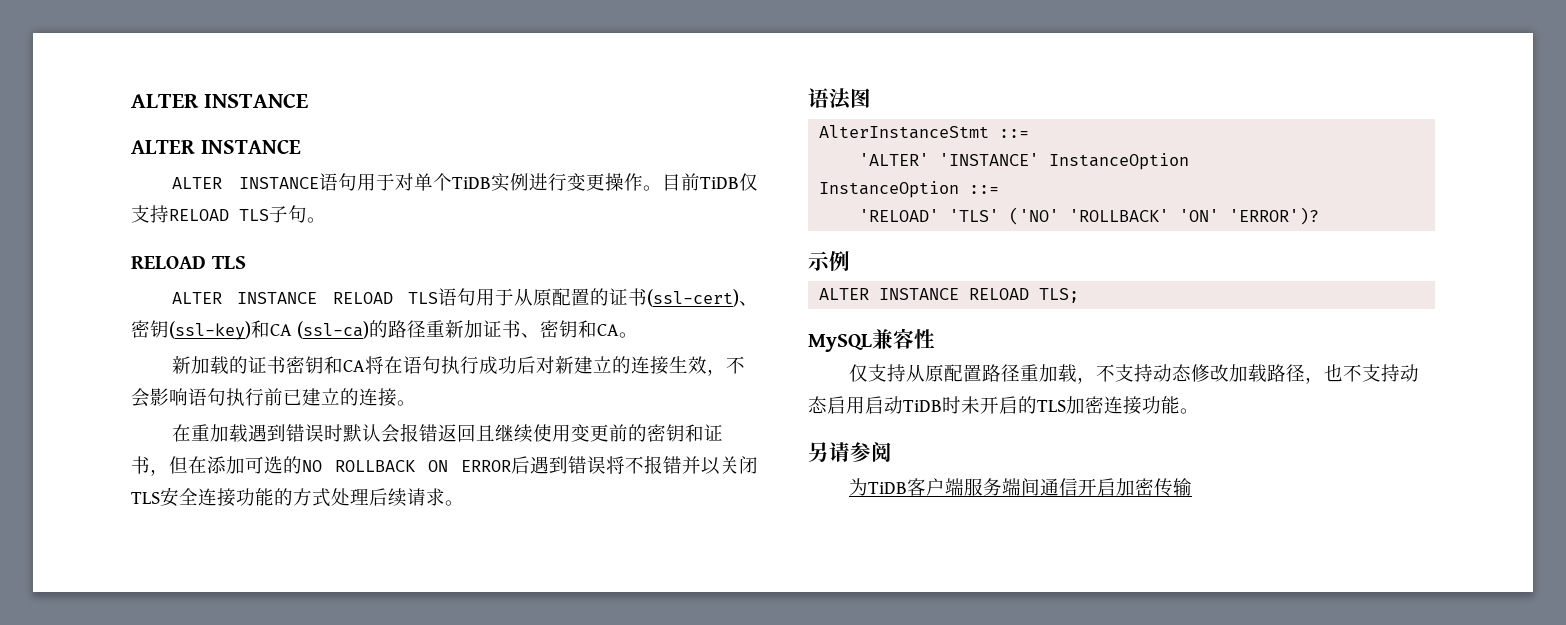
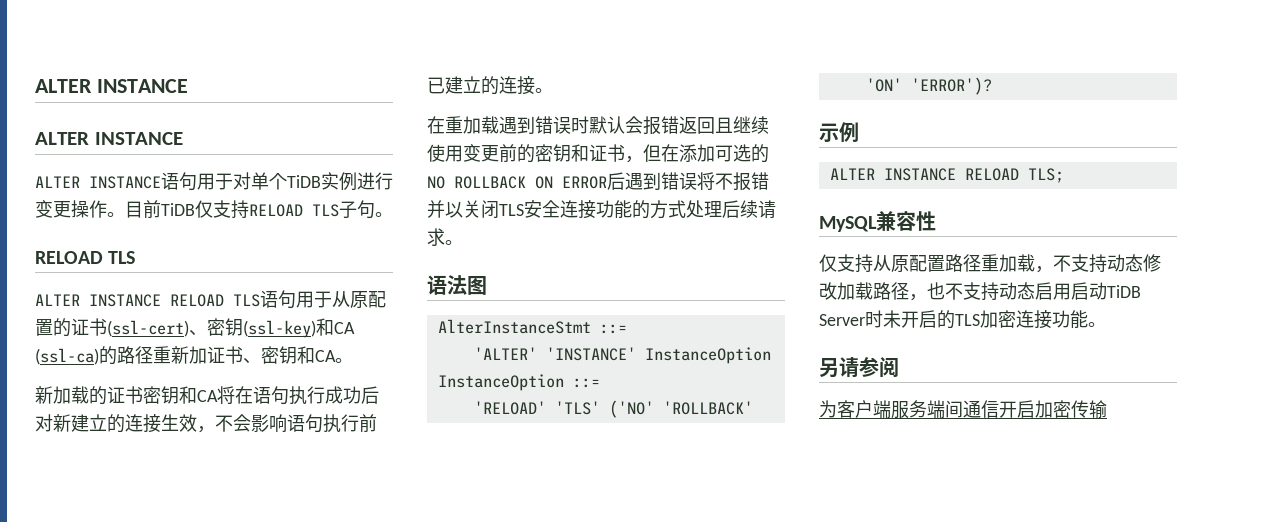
(942, 406) none -> [819,314,865,326] Server
[867,482,907,494] TiDB -> (837, 409) none

